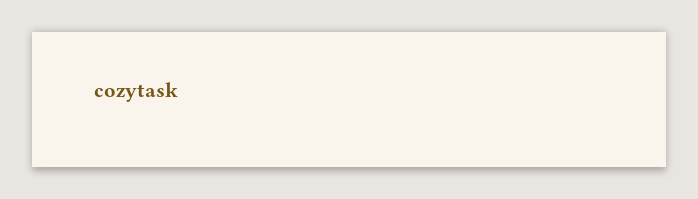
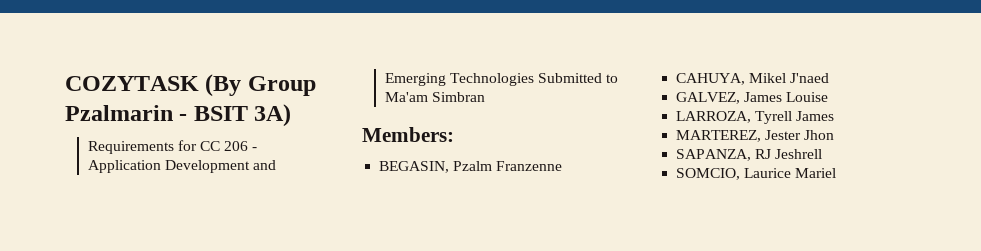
[94,82,178,102] cozytask -> [65,74,316,97] [65,104,292,127] [87,140,258,154] [87,160,276,173] [384,73,619,86] [384,92,485,102] [362,127,454,142] [379,161,563,173] [676,73,830,85] [676,92,829,104] [676,111,835,124] [676,130,835,142] [676,149,823,161] [676,168,837,180] COZYTASK (By Group Pzalmarin - BSIT 3A) // Requirements for CC 206 - Application Development and Emerging Technologies Submitted to Ma'am Simbran // Members: // BEGASIN, Pzalm Franzenne // CAHUYA, Mikel J'naed // GALVEZ, James Louise // LARROZA, Tyrell James // MARTEREZ, Jester Jhon // SAPANZA, RJ Jeshrell // SOMCIO, Laurice Mariel

